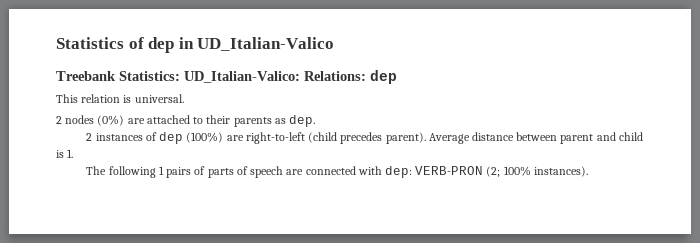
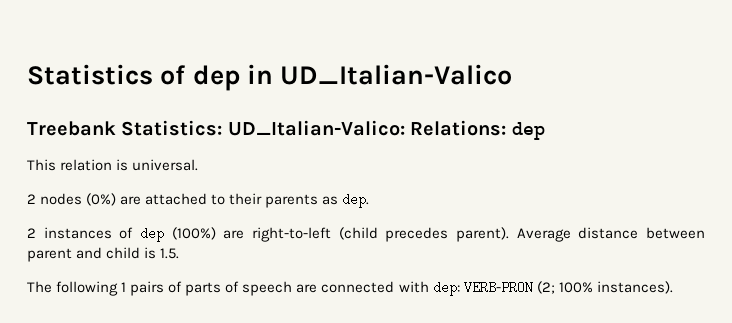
[67,149,74,158] 1. -> [160,248,180,259] 1.5.

